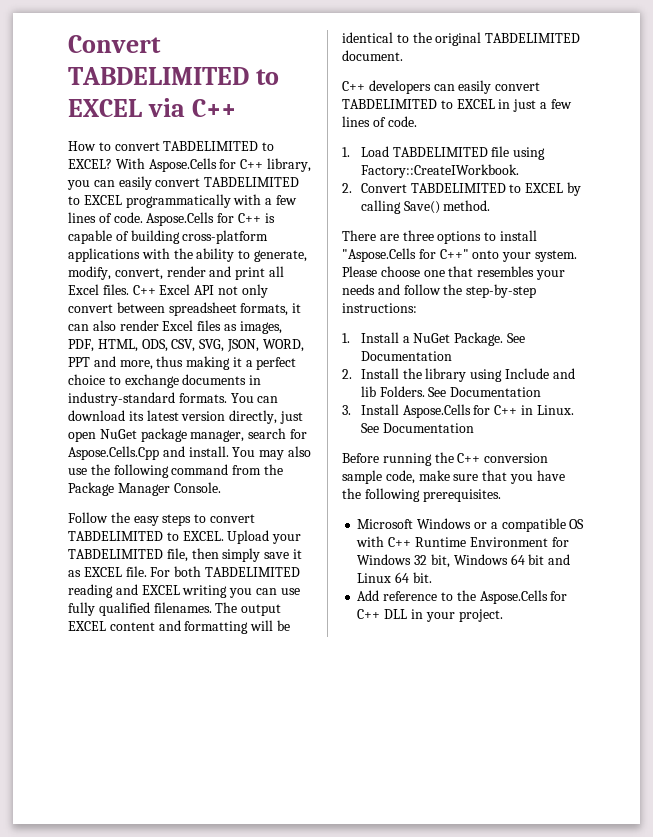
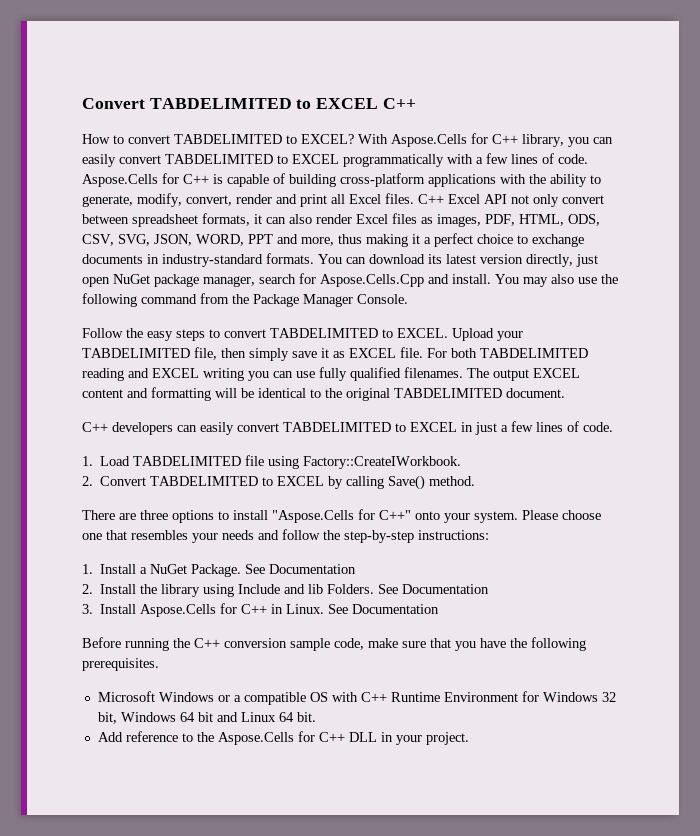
[68,35,161,53] [68,67,279,85] [68,98,185,117] Convert TABDELIMITED to EXCEL via -> [82,98,379,109] Convert TABDELIMITED to EXCEL

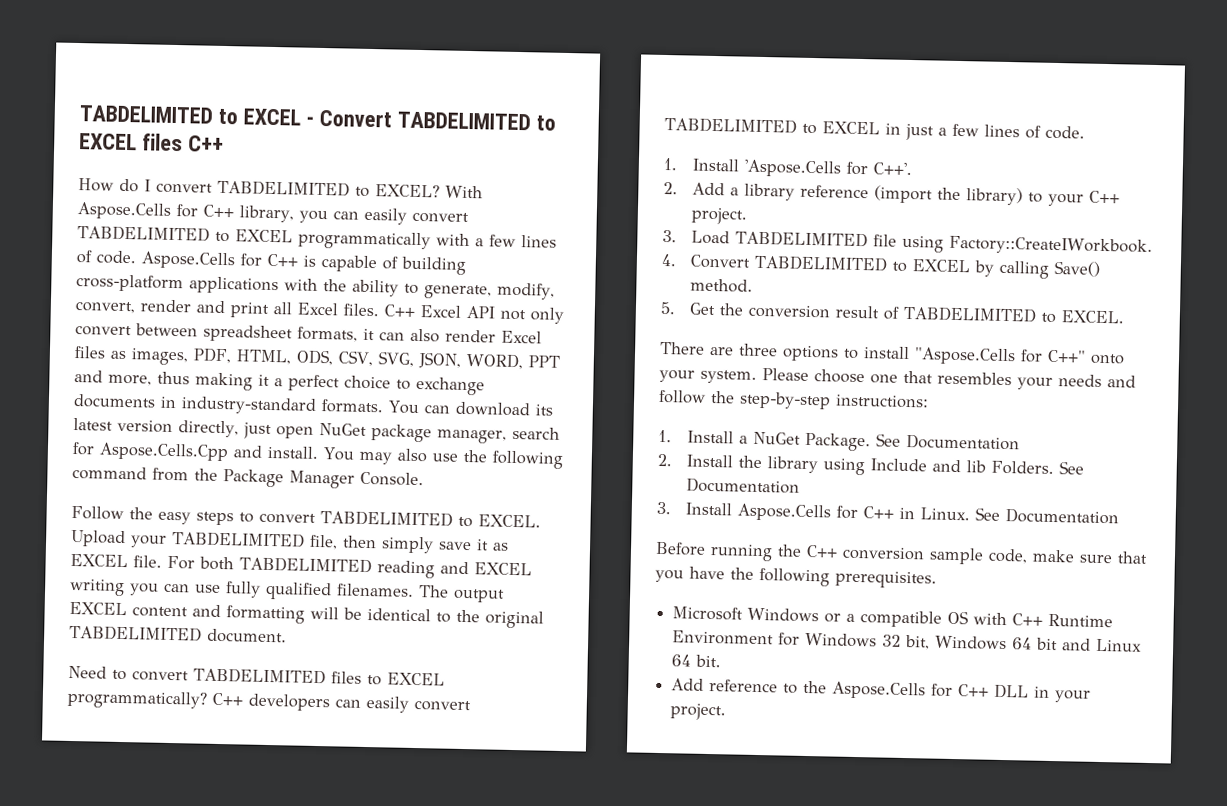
[82,98,379,109] Convert TABDELIMITED to EXCEL -> [79,105,556,131] [79,133,183,152] TABDELIMITED to EXCEL - Convert TABDELIMITED to EXCEL files
[113,135,124,144] to -> [119,178,151,193] do I
(565, 393) none -> [68,665,445,686] [67,689,207,710] Need to convert TABDELIMITED files to EXCEL programmatically?
(93, 461) none -> [691,158,912,178] [663,181,1120,207] [690,207,747,225] [662,229,677,243] Install 'Aspose.Cells for C++'. // 2. Add a library reference (import the library) to your C++ project. // 3.
[82,476,93,486] 2. -> [661,253,677,267] 4.
(476, 481) none -> [660,301,1124,324] // 5. Get the conversion result of TABDELIMITED to EXCEL.

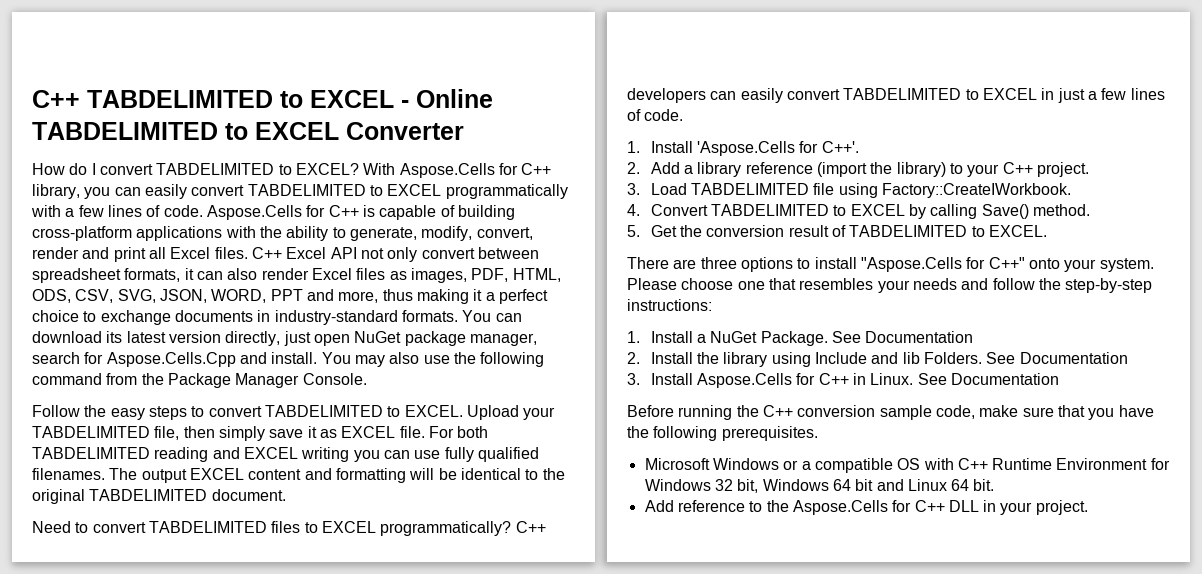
(79, 114) none -> [32,90,80,108] C++
[318,109,556,131] [79,133,224,152] Convert TABDELIMITED to EXCEL files C++ -> [416,89,493,108] [32,122,464,140] Online TABDELIMITED to EXCEL Converter

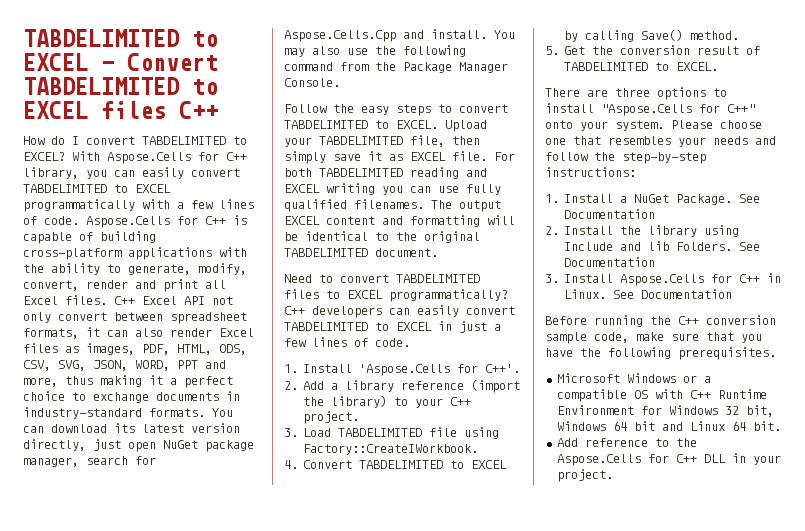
[32,90,80,108] C++ -> (23, 38) none
[416,89,493,108] [32,122,464,140] Online TABDELIMITED to EXCEL Converter -> [127,53,218,71] [23,77,218,95] [23,101,218,119] Convert TABDELIMITED to EXCEL files C++

